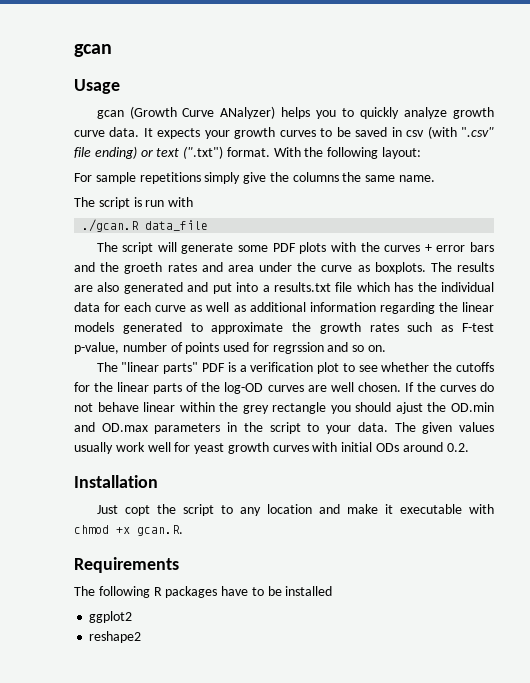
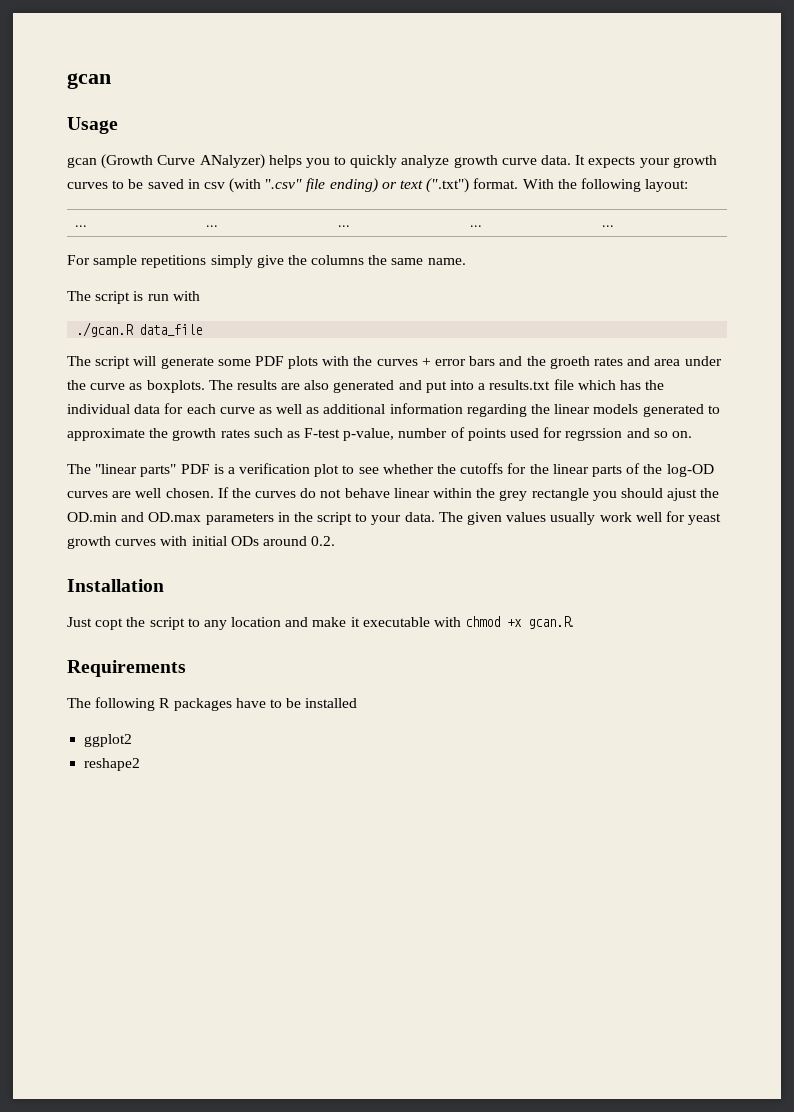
(422, 153) none -> [74,225,87,227] [205,225,218,227] [337,225,350,227] [469,225,482,227] [601,225,614,227] // ... | ... | ... | ... | ...

